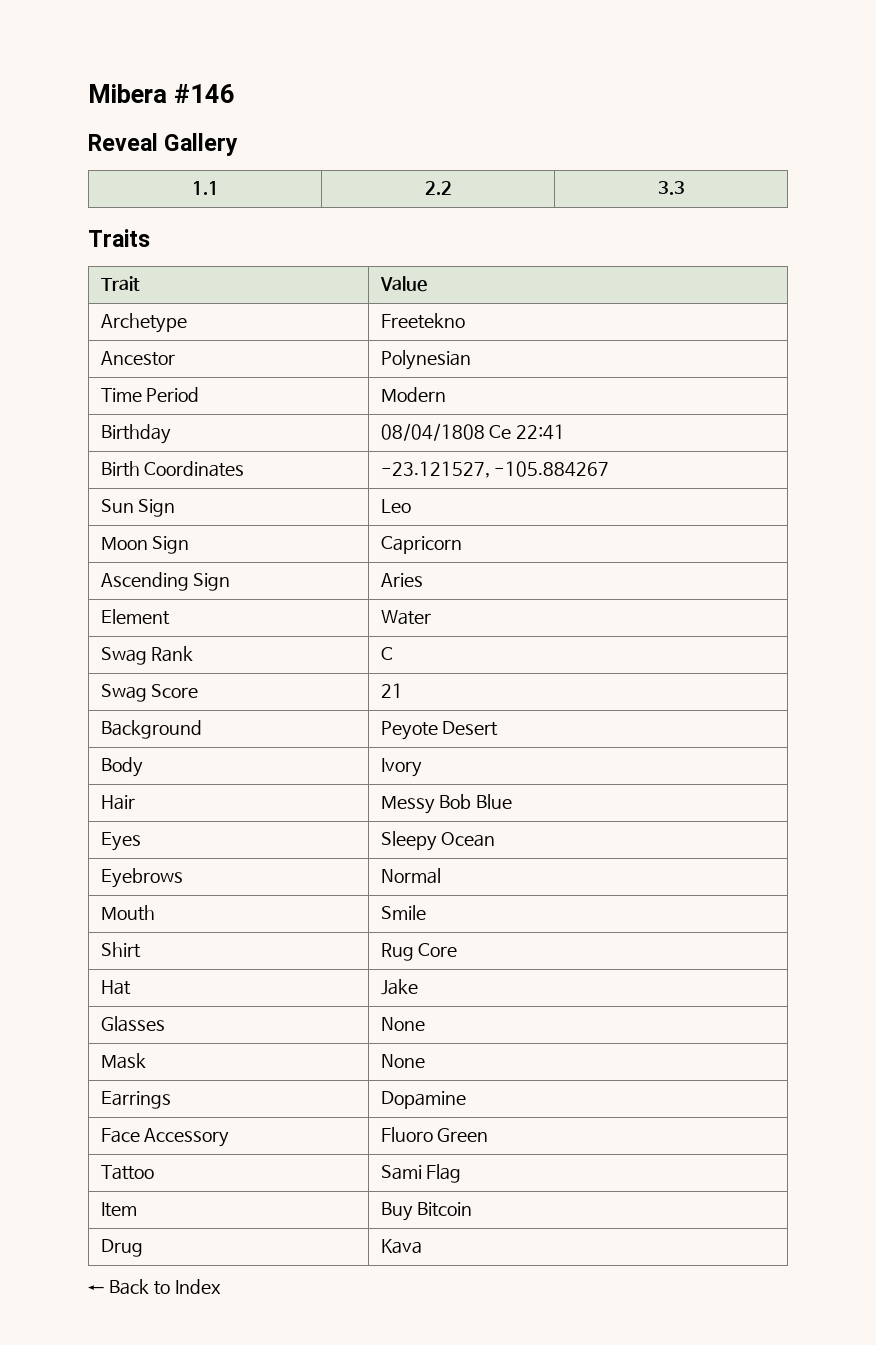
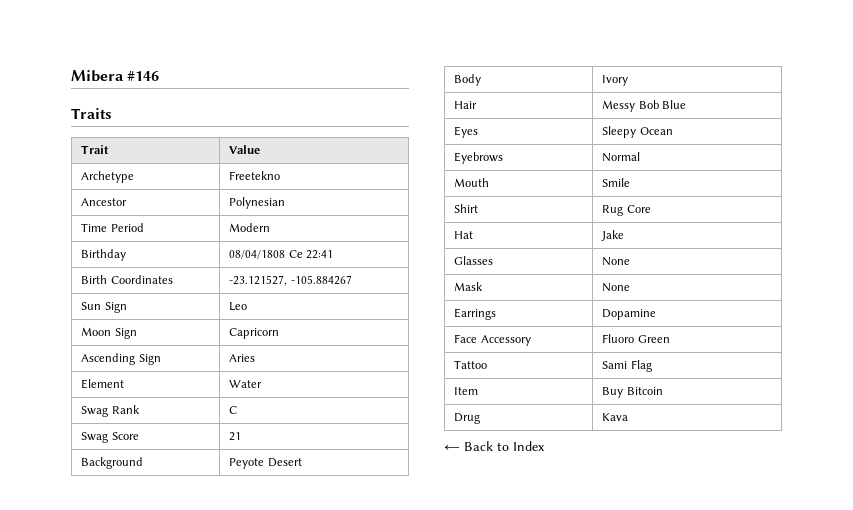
[88,133,239,156] [191,181,219,195] [424,181,452,195] [657,181,685,195] // Reveal Gallery // 1.1 | 2.2 | 3.3 -> (160, 76) none

